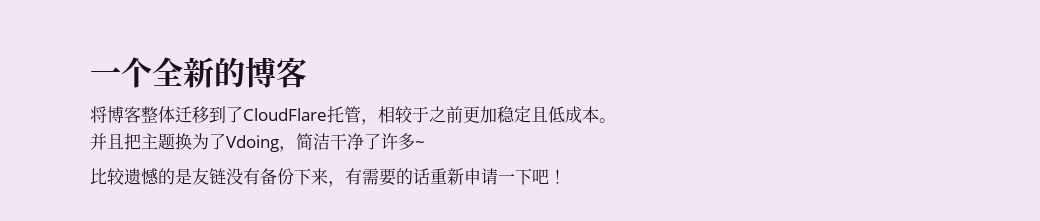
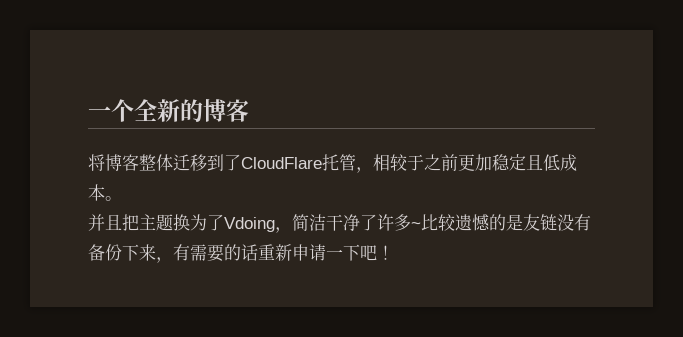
(425, 144) // -> (421, 225) none

